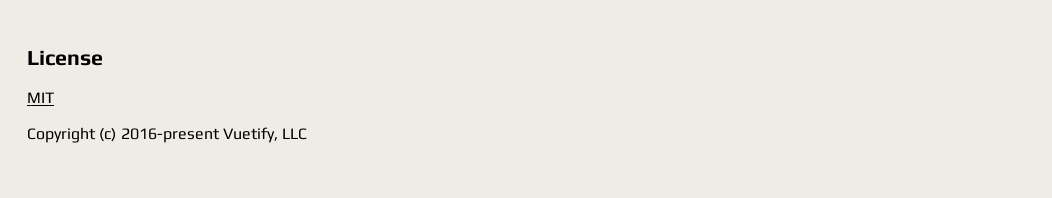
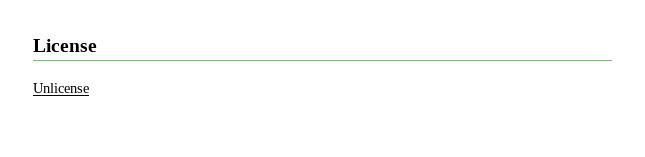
[27,92,54,103] [27,127,308,143] MIT // Copyright (c) 2016-present Vuetify, LLC -> [33,83,89,93] Unlicense

